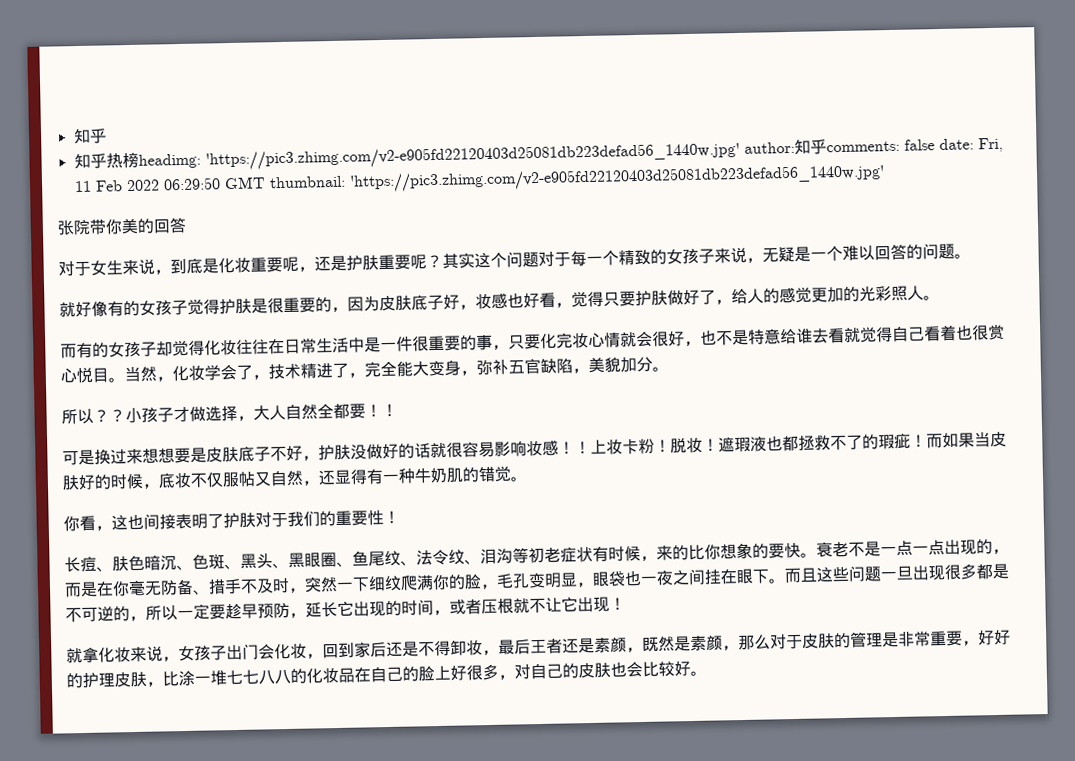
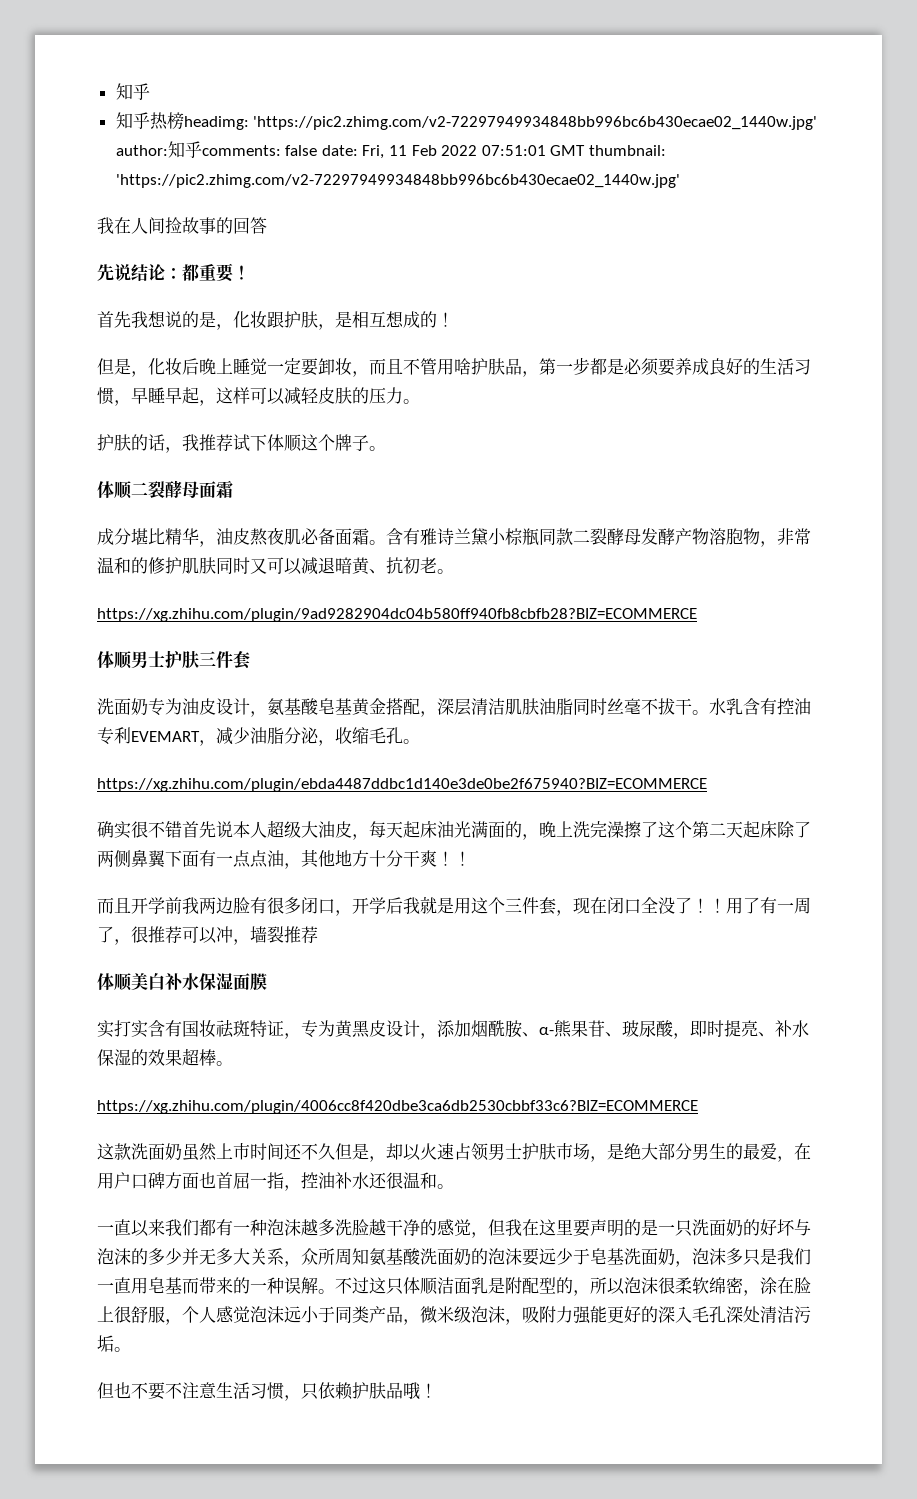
[204,141,740,171] 'https://pic3.zhimg.com/v2-e905fd22120403d25081db223defad56_1440w.jpg' -> [253,116,818,130] 'https://pic2.zhimg.com/v2-72297949934848bb996bc6b430ecae02_1440w.jpg'
[162,177,221,191] 06:29:50 -> [481,145,546,156] 07:51:01
[348,164,885,193] [57,216,187,236] [58,243,971,277] [59,285,940,318] [60,324,1005,359] [60,356,669,384] [61,403,398,425] [62,431,1007,466] [62,465,527,491] [63,510,400,532] [64,539,1009,573] [64,563,1010,598] [65,596,626,623] [66,629,1011,664] [66,660,707,689] 'https://pic3.zhimg.com/v2-e905fd22120403d25081db223defad56_1440w.jpg' // 张院带你美的回答 // 对于女生来说，到底是化妆重要呢，还是护肤重要呢？其实这个问题对于每一个精致的女孩子来说，无疑是一个难以回答的问题。 // 就好像有的女孩子觉得护肤是很重要的，因为皮肤底子好，妆感也好看，觉得只要护肤做好了，给人的感觉更加的光彩照人。 // 而有的女孩子却觉得化妆往往在日常生活中是一件很重要的事，只要化完妆心情就会很好，也不是特意给谁去看就觉得自己看着也很赏心悦目。当然，化妆学会了，技术精进了，完全能大变身，弥补五官缺陷，美貌加分。 // 所以？？小孩子才做选择，大人自然全都要！！ // 可是换过来想想要是皮肤底子不好，护肤没做好的话就很容易影响妆感！！上妆卡粉！脱妆！遮瑕液也都拯救不了的瑕疵！而如果当皮肤好的时候，底妆不仅服帖又自然，还显得有一种牛奶肌的错觉。 // 你看，这也间接表明了护肤对于我们的重要性！ // 长痘、肤色暗沉、色斑、黑头、黑眼圈、鱼尾纹、法令纹、泪沟等初老症状有时候，来的比你想象的要快。衰老不是一点一点出现的，而是在你毫无防备、措手不及时，突然一下细纹爬满你的脸，毛孔变明显，眼袋也一夜之间挂在眼下。而且这些问题一旦出现很多都是不可逆的，所以一定要趁早预防，延长它出现的时间，或者压根就不让它出现！ // 就拿化妆来说，女孩子出门会化妆，回到家后还是不得卸妆，最后王者还是素颜，既然是素颜，那么对于皮肤的管理是非常重要，好好的护理皮肤，比涂一堆七七八八的化妆品在自己的脸上好很多，对自己的皮肤也会比较好。 -> [115,174,680,188] [97,217,267,234] [97,263,250,282] [97,311,454,330] [97,357,811,377] [97,387,420,406] [97,434,386,453] [97,480,233,499] [97,528,811,547] [97,557,454,575] [97,608,697,622] [97,650,250,669] [97,698,811,717] [97,727,420,746] [97,778,707,792] [97,820,811,840] [97,849,471,869] [97,896,811,916] [97,926,318,945] [97,973,267,991] [97,1019,809,1039] [97,1048,233,1066] [97,1100,698,1114] [97,1143,811,1162] [97,1172,454,1191] [97,1219,811,1238] [97,1248,811,1267] [97,1277,811,1296] [97,1306,811,1325] [97,1335,131,1352] [97,1382,437,1401] 'https://pic2.zhimg.com/v2-72297949934848bb996bc6b430ecae02_1440w.jpg' // 我在人间捡故事的回答 // 先说结论：都重要！ // 首先我想说的是，化妆跟护肤，是相互想成的！ // 但是，化妆后晚上睡觉一定要卸妆，而且不管用啥护肤品，第一步都是必须要养成良好的生活习惯，早睡早起，这样可以减轻皮肤的压力。 // 护肤的话，我推荐试下体顺这个牌子。 // 体顺二裂酵母面霜 // 成分堪比精华，油皮熬夜肌必备面霜。含有雅诗兰黛小棕瓶同款二裂酵母发酵产物溶胞物，非常温和的修护肌肤同时又可以减退暗黄、抗初老。 // https://xg.zhihu.com/plugin/9ad9282904dc04b580ff940fb8cbfb28?BIZ=ECOMMERCE // 体顺男士护肤三件套 // 洗面奶专为油皮设计，氨基酸皂基黄金搭配，深层清洁肌肤油脂同时丝毫不拔干。水乳含有控油专利EVEMART，减少油脂分泌，收缩毛孔。 // https://xg.zhihu.com/plugin/ebda4487ddbc1d140e3de0be2f675940?BIZ=ECOMMERCE // 确实很不错首先说本人超级大油皮，每天起床油光满面的，晚上洗完澡擦了这个第二天起床除了两侧鼻翼下面有一点点油，其他地方十分干爽！！ // 而且开学前我两边脸有很多闭口，开学后我就是用这个三件套，现在闭口全没了！！用了有一周了，很推荐可以冲，墙裂推荐 // 体顺美白补水保湿面膜 // 实打实含有国妆祛斑特证，专为黄黑皮设计，添加烟酰胺、α-熊果苷、玻尿酸，即时提亮、补水保湿的效果超棒。 // https://xg.zhihu.com/plugin/4006cc8f420dbe3ca6db2530cbbf33c6?BIZ=ECOMMERCE // 这款洗面奶虽然上市时间还不久但是，却以火速占领男士护肤市场，是绝大部分男生的最爱，在用户口碑方面也首屈一指，控油补水还很温和。 // 一直以来我们都有一种泡沫越多洗脸越干净的感觉，但我在这里要声明的是一只洗面奶的好坏与泡沫的多少并无多大关系，众所周知氨基酸洗面奶的泡沫要远少于皂基洗面奶，泡沫多只是我们一直用皂基而带来的一种误解。不过这只体顺洁面乳是附配型的，所以泡沫很柔软绵密，涂在脸上很舒服，个人感觉泡沫远小于同类产品，微米级泡沫，吸附力强能更好的深入毛孔深处清洁污垢。 // 但也不要不注意生活习惯，只依赖护肤品哦！

